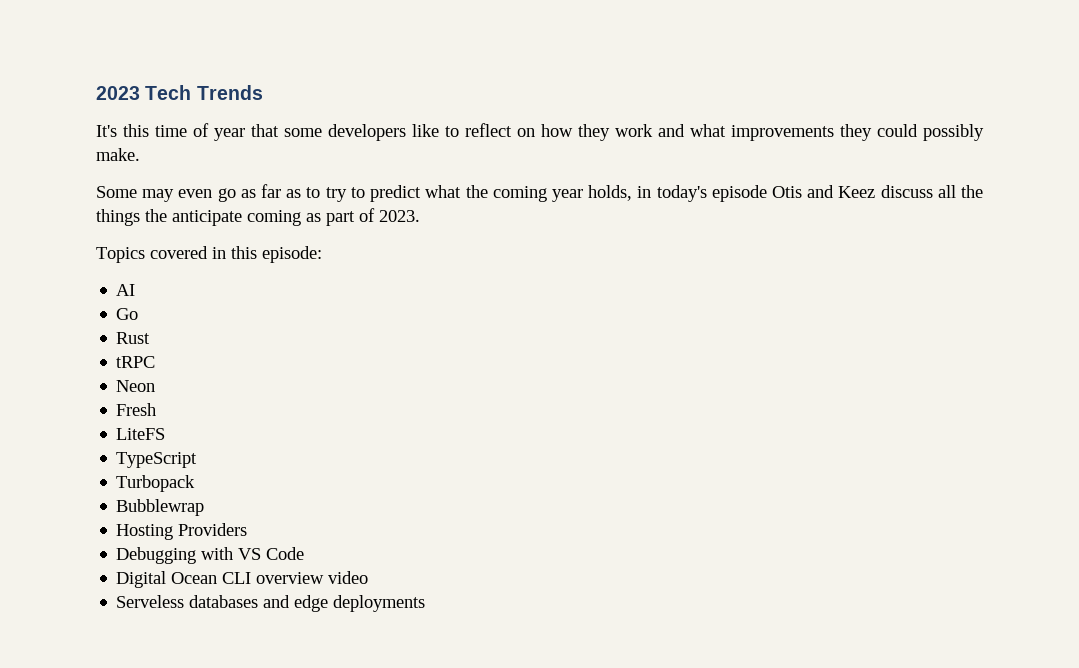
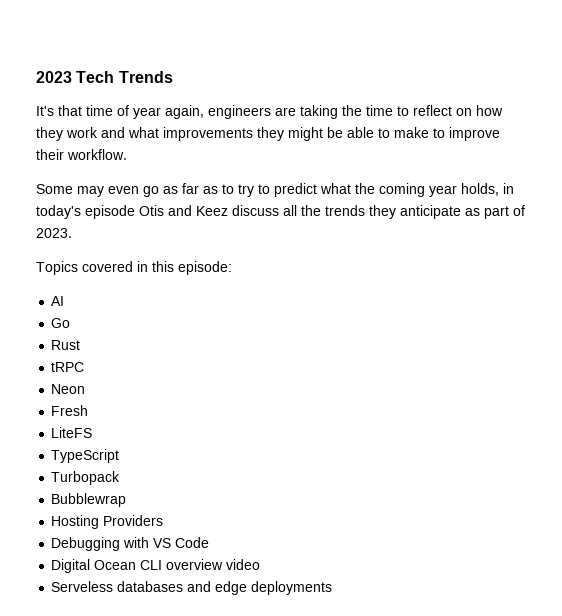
[123,124,149,137] this -> [58,105,82,116] that
[251,124,439,141] that some developers like -> [165,105,393,119] again, engineers are taking the time
[877,124,984,141] [96,148,140,161] could possibly make. -> [288,127,500,141] [36,149,127,160] might be able to make to improve their workflow.
[96,209,301,226] things the anticipate coming -> [325,205,461,219] trends they anticipate

